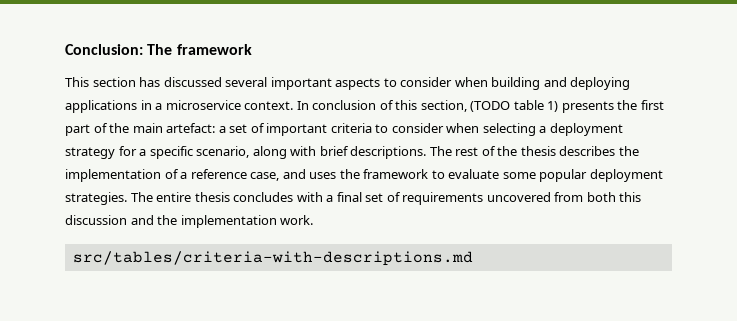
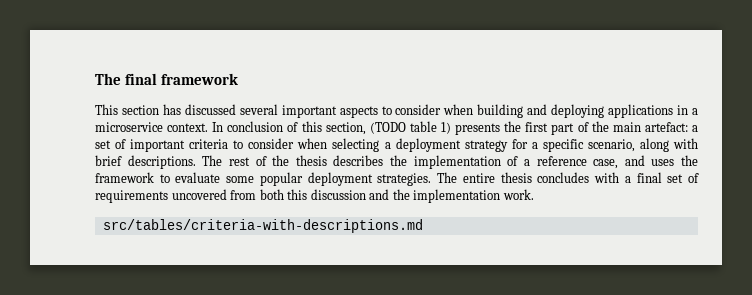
[65,44,173,55] Conclusion: The -> [95,73,158,85] The final

